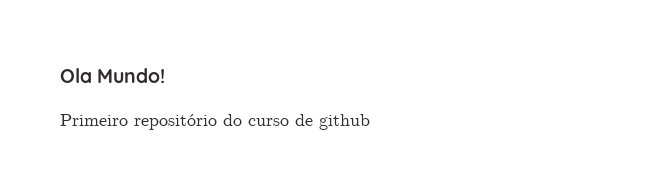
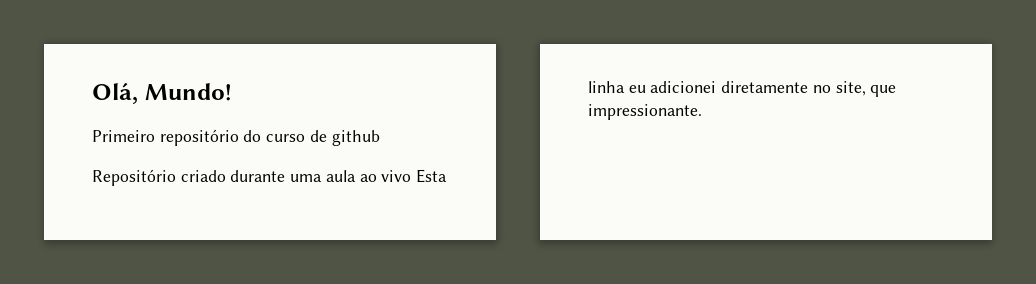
[60,68,92,83] Ola -> [92,83,138,105] Olá,
(370, 122) none -> [92,169,448,186] [588,81,897,97] [588,104,702,120] // Repositório criado durante uma aula ao vivo Esta linha eu adicionei diretamente no site, que impressionante.

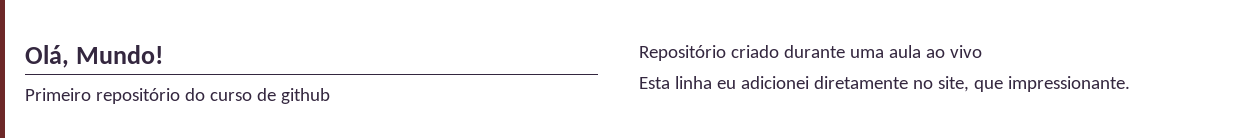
(412, 176) none -> (982, 51) //

